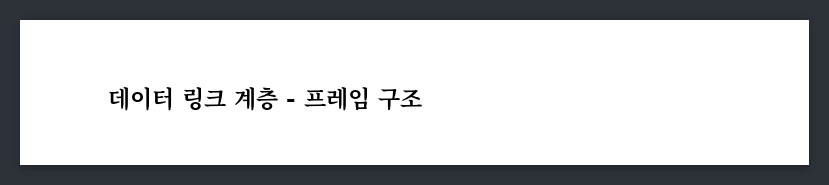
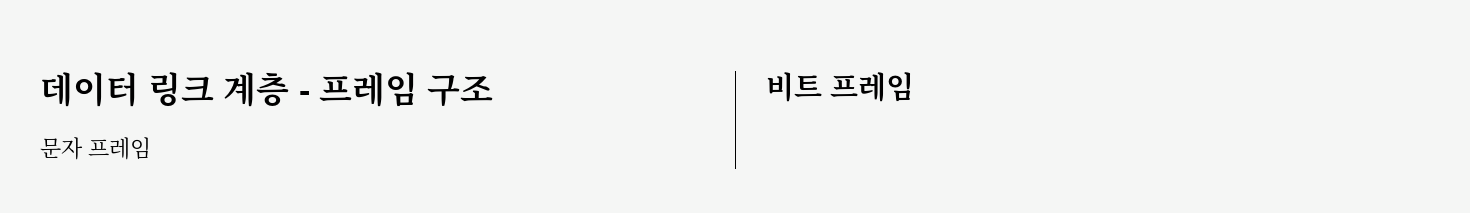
(422, 99) none -> [40,137,151,160] [766,72,914,102] // 문자 프레임 // 비트 프레임

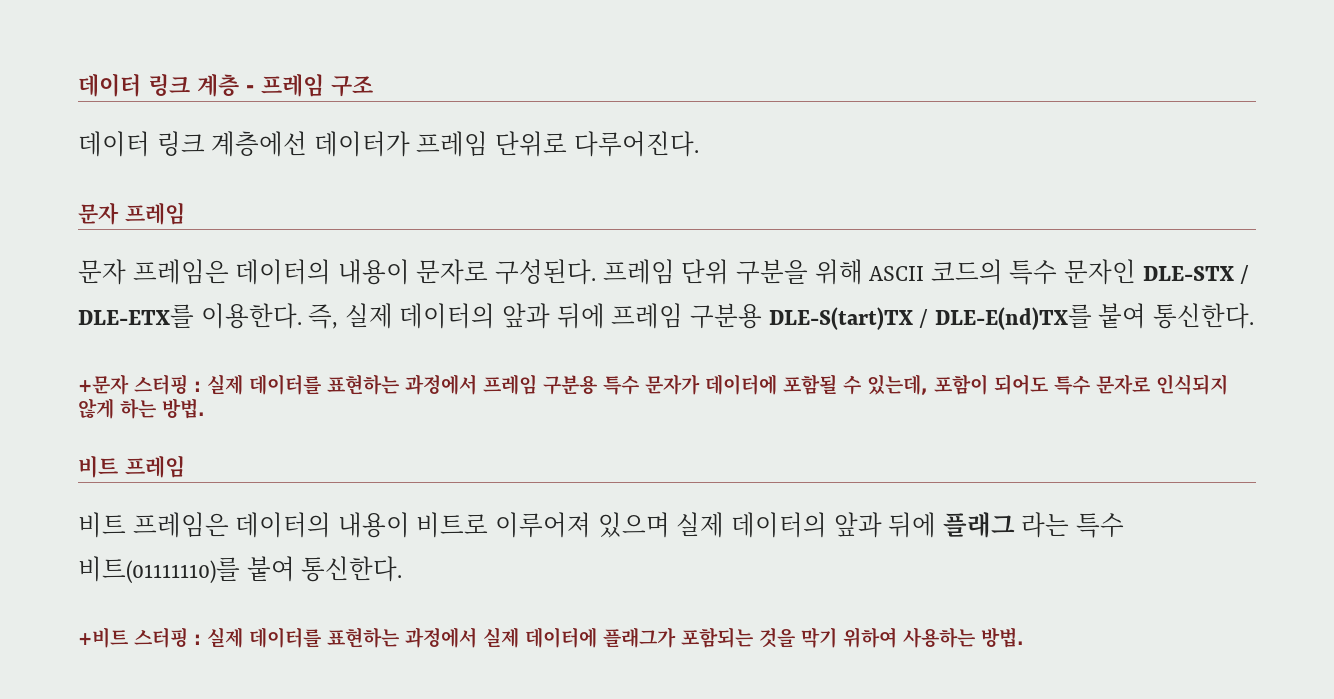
[40,137,151,160] [766,72,914,102] 문자 프레임 // 비트 프레임 -> [78,131,699,157] [78,202,185,225] [78,259,1250,285] [78,303,1254,330] [78,374,1228,395] [78,398,205,419] [78,455,185,478] [78,512,1124,538] [78,556,403,584] [78,627,1024,648] 데이터 링크 계층에선 데이터가 프레임 단위로 다루어진다. // 문자 프레임 // 문자 프레임은 데이터의 내용이 문자로 구성된다. 프레임 단위 구분을 위해 ASCII 코드의 특수 문자인 DLE-STX / DLE-ETX를 이용한다. 즉, 실제 데이터의 앞과 뒤에 프레임 구분용 DLE-S(tart)TX / DLE-E(nd)TX를 붙여 통신한다. // +문자 스터핑 : 실제 데이터를 표현하는 과정에서 프레임 구분용 특수 문자가 데이터에 포함될 수 있는데, 포함이 되어도 특수 문자로 인식되지 않게 하는 방법. // 비트 프레임 // 비트 프레임은 데이터의 내용이 비트로 이루어져 있으며 실제 데이터의 앞과 뒤에 플래그 라는 특수 비트(01111110)를 붙여 통신한다. // +비트 스터핑 : 실제 데이터를 표현하는 과정에서 실제 데이터에 플래그가 포함되는 것을 막기 위하여 사용하는 방법.

